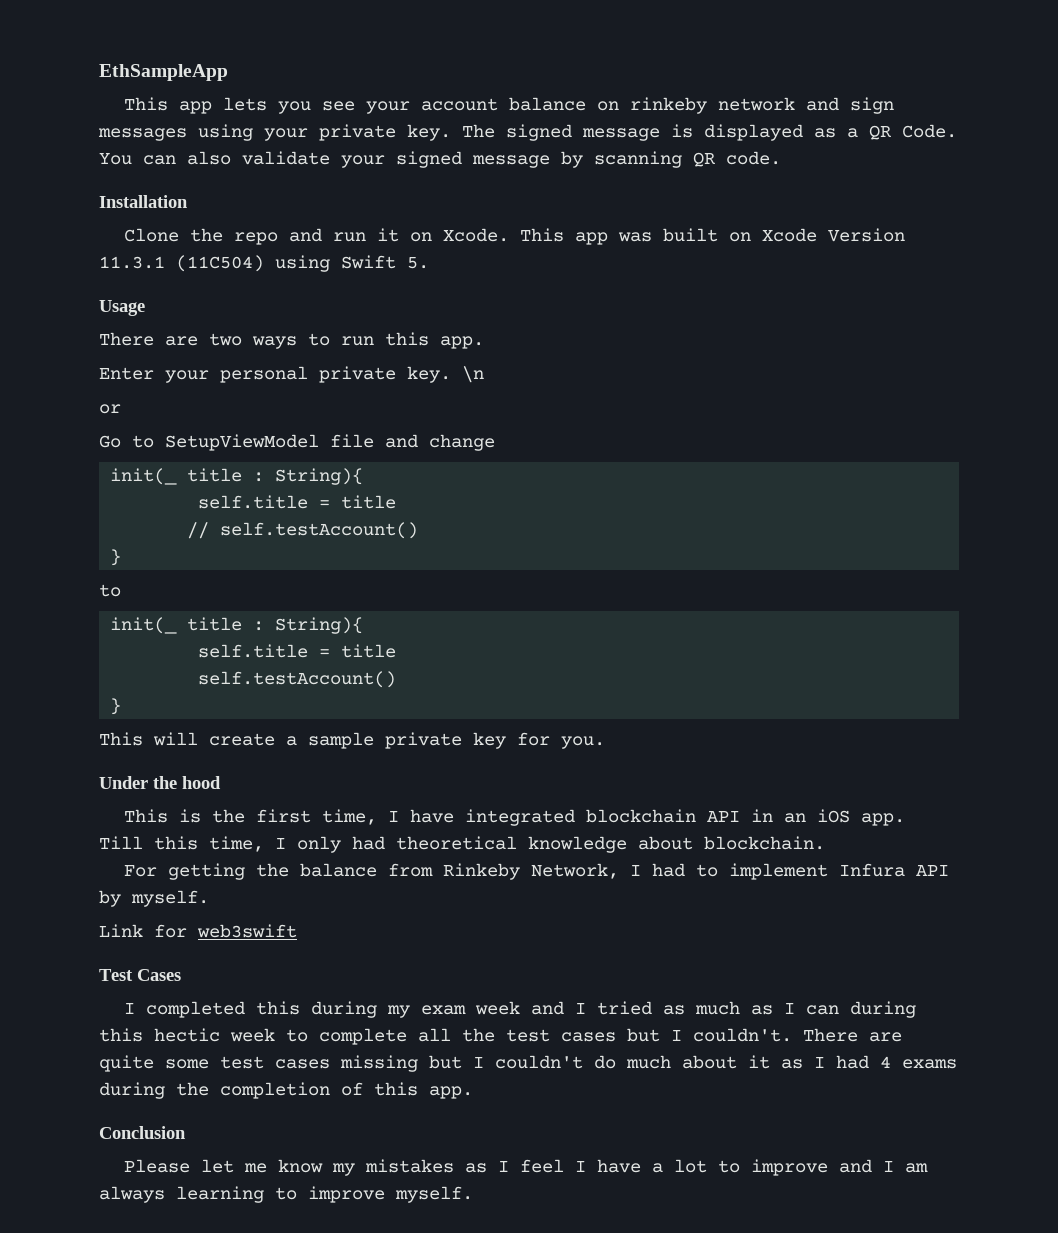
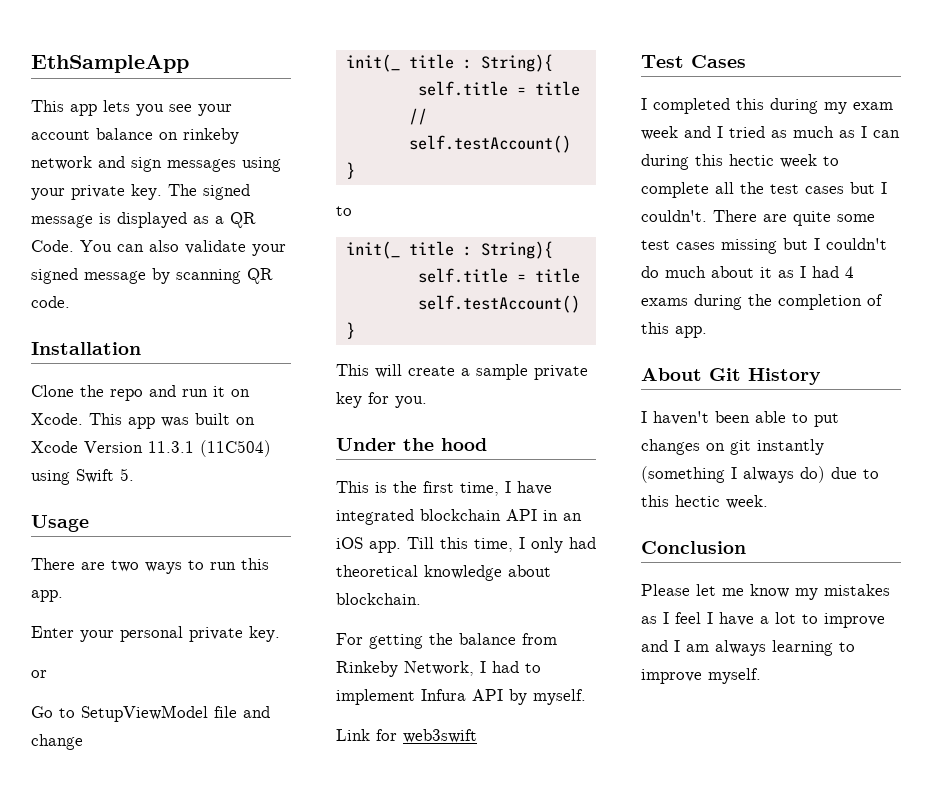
[462,366,484,383] \n -> (280, 634) none
(473, 1092) none -> [641,368,821,385] [641,411,839,427] [641,439,824,455] [641,466,879,483] [641,495,768,509] // About Git History // I haven't been able to put changes on git instantly (something I always do) due to this hectic week.

